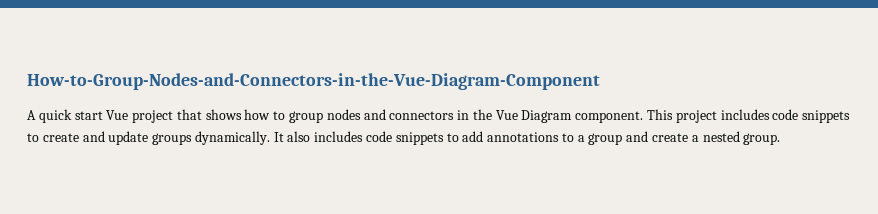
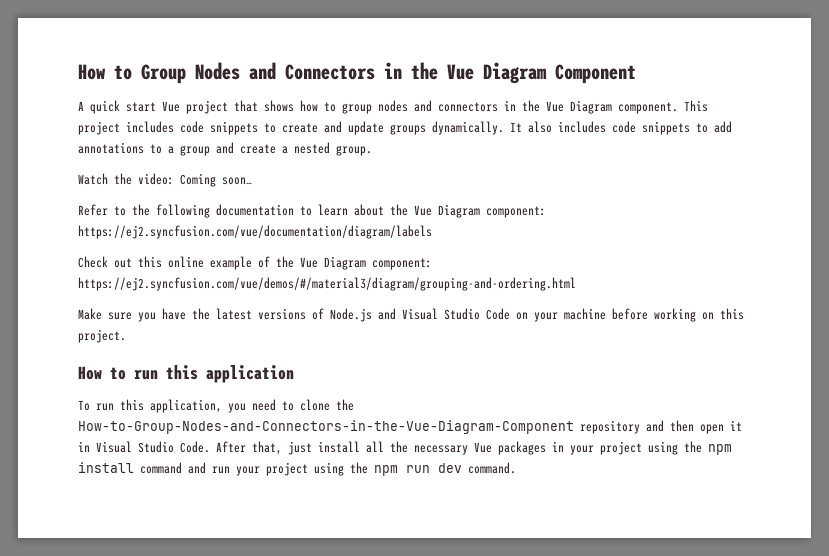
[27,73,600,90] How-to-Group-Nodes-and-Connectors-in-the-Vue-Diagram-Component -> [78,62,636,84] How to Group Nodes and Connectors in the Vue Diagram Component
(781, 139) none -> [78,173,252,187] [78,204,546,218] [78,225,432,239] [78,256,432,270] [78,277,576,291] [78,308,744,322] [78,329,126,343] [78,365,294,383] [78,399,354,413] [78,420,742,434] [78,441,732,455] [78,462,516,476] // Watch the video: Coming soon… // Refer to the following documentation to learn about the Vue Diagram component: https://ej2.syncfusion.com/vue/documentation/diagram/labels // Check out this online example of the Vue Diagram component: https://ej2.syncfusion.com/vue/demos/#/material3/diagram/grouping-and-ordering.html // Make sure you have the latest versions of Node.js and Visual Studio Code on your machine before working on this project. // How to run this application // To run this application, you need to clone the How-to-Group-Nodes-and-Connectors-in-the-Vue-Diagram-Component repository and then open it in Visual Studio Code. After that, just install all the necessary Vue packages in your project using the npm install command and run your project using the npm run dev command.

